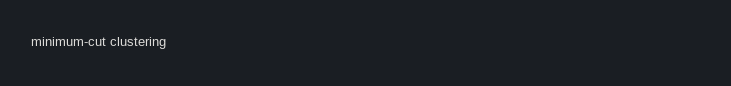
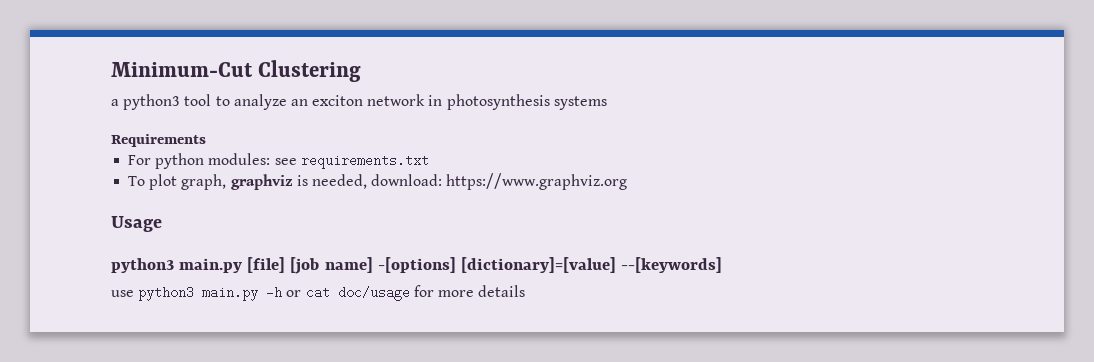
[31,37,166,49] minimum-cut clustering -> [111,60,362,82] [111,94,607,110] [111,134,206,147] [128,153,429,169] [128,173,628,190] [111,216,162,232] [111,257,722,274] [111,285,526,301] Minimum-Cut Clustering // a python3 tool to analyze an exciton network in photosynthesis systems // Requirements // For python modules: see requirements.txt // To plot graph, graphviz is needed, download: https://www.graphviz.org // Usage // python3 main.py [file] [job name] -[options] [dictionary]=[value] --[keywords] // use python3 main.py -h or cat doc/usage for more details

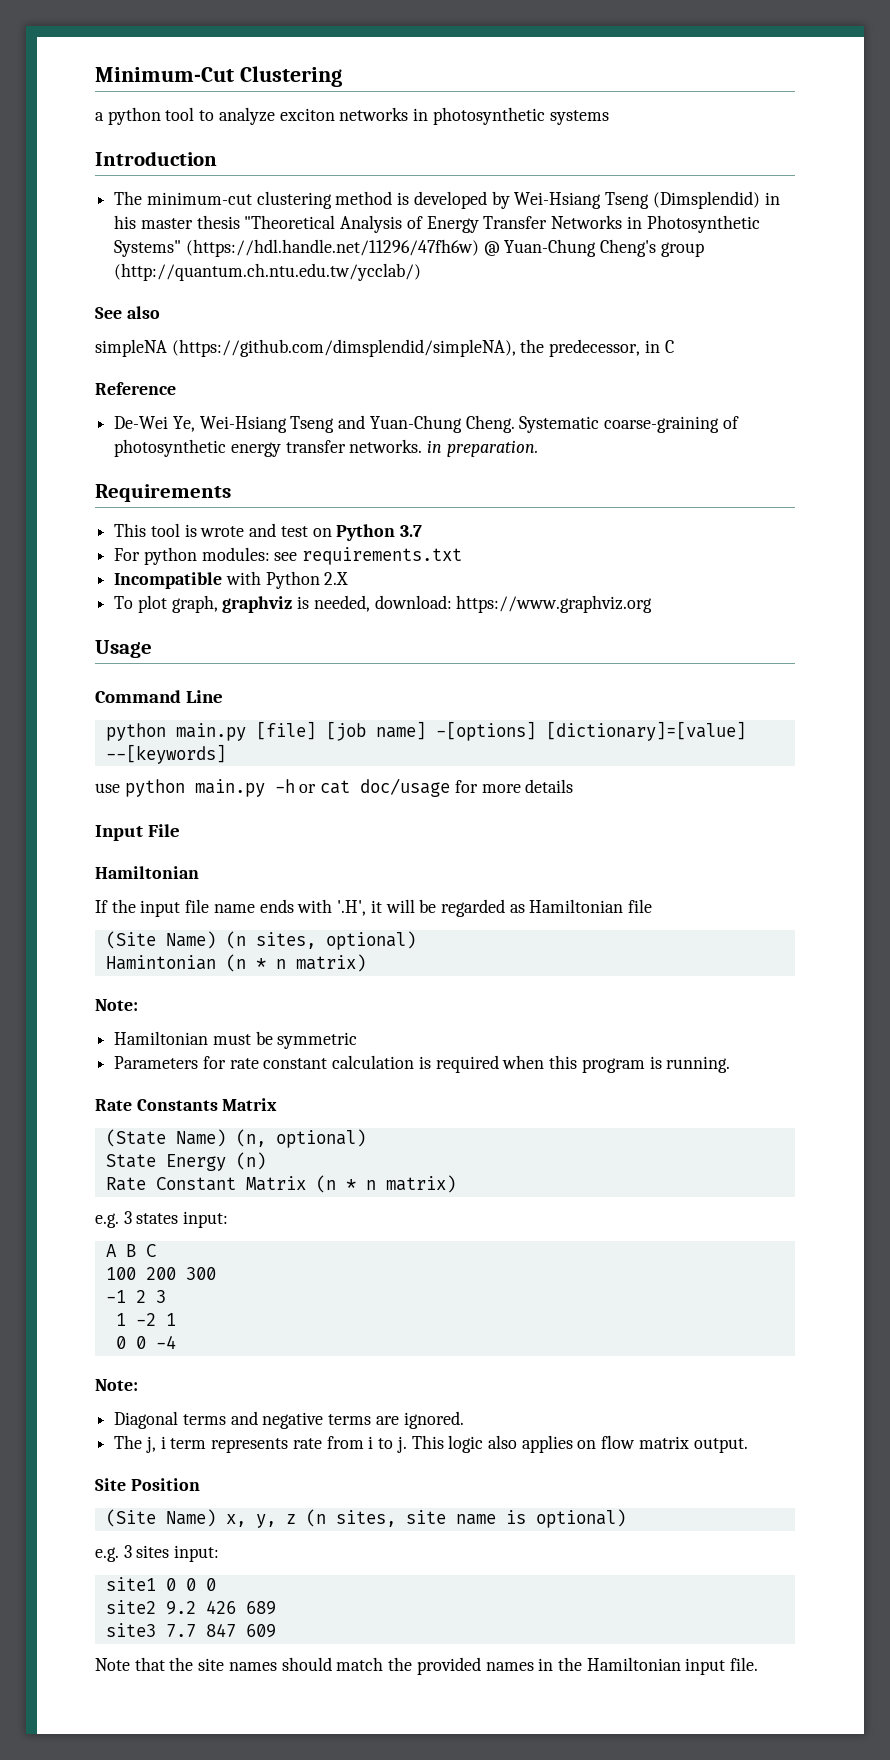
[123,94,181,110] python3 -> [107,107,161,125] python
[290,94,607,110] [111,134,206,147] an exciton network in photosynthesis systems // Requirements -> [279,107,609,125] [95,151,217,166] [114,191,780,209] [114,215,760,233] [114,239,704,257] [114,263,422,281] [95,306,160,319] [95,339,674,357] [95,382,176,395] [114,415,739,433] [114,439,538,457] [95,484,231,502] [114,523,423,541] exciton networks in photosynthetic systems // Introduction // The minimum-cut clustering method is developed by Wei-Hsiang Tseng (Dimsplendid) in his master thesis "Theoretical Analysis of Energy Transfer Networks in Photosynthetic Systems" (https://hdl.handle.net/11296/47fh6w) @ Yuan-Chung Cheng's group (http://quantum.ch.ntu.edu.tw/ycclab/) // See also // simpleNA (https://github.com/dimsplendid/simpleNA), the predecessor, in C // Reference // De-Wei Ye, Wei-Hsiang Tseng and Yuan-Chung Cheng. Systematic coarse-graining of photosynthetic energy transfer networks. in preparation. // Requirements // This tool is wrote and test on Python 3.7
(429, 161) none -> [114,571,349,589] // Incompatible with Python 2.X
[111,258,174,273] python3 -> [95,690,224,703] [105,723,166,741] Command Line // python
[138,286,195,301] python3 -> [124,779,185,797] python
(526, 291) none -> [95,824,181,841] [95,866,199,879] [95,899,653,917] [105,931,416,950] [105,954,366,972] [95,999,138,1011] [114,1031,358,1049] [114,1055,731,1073] [95,1098,278,1111] [105,1129,366,1148] [105,1152,266,1171] [105,1175,456,1193] [95,1211,229,1228] [105,1244,156,1257] [105,1267,216,1280] [105,1290,166,1303] [115,1313,176,1326] [115,1335,176,1349] [95,1379,138,1391] [114,1411,464,1429] [114,1435,748,1453] [95,1478,200,1491] [105,1509,626,1528] [95,1545,220,1562] [105,1577,216,1591] [105,1600,276,1615] [105,1623,276,1638] [95,1657,759,1675] // Input File // Hamiltonian // If the input file name ends with '.H', it will be regarded as Hamiltonian file // (Site Name) (n sites, optional) // Hamintonian (n * n matrix) // Note: // Hamiltonian must be symmetric // Parameters for rate constant calculation is required when this program is running. // Rate Constants Matrix // (State Name) (n, optional) // State Energy (n) // Rate Constant Matrix (n * n matrix) // e.g. 3 states input: // A B C // 100 200 300 // -1 2 3 // 1 -2 1 // 0 0 -4 // Note: // Diagonal terms and negative terms are ignored. // The j, i term represents rate from i to j. This logic also applies on flow matrix output. // Site Position // (Site Name) x, y, z (n sites, site name is optional) // e.g. 3 sites input: // site1 0 0 0 // site2 9.2 426 689 // site3 7.7 847 609 // Note that the site names should match the provided names in the Hamiltonian input file.

